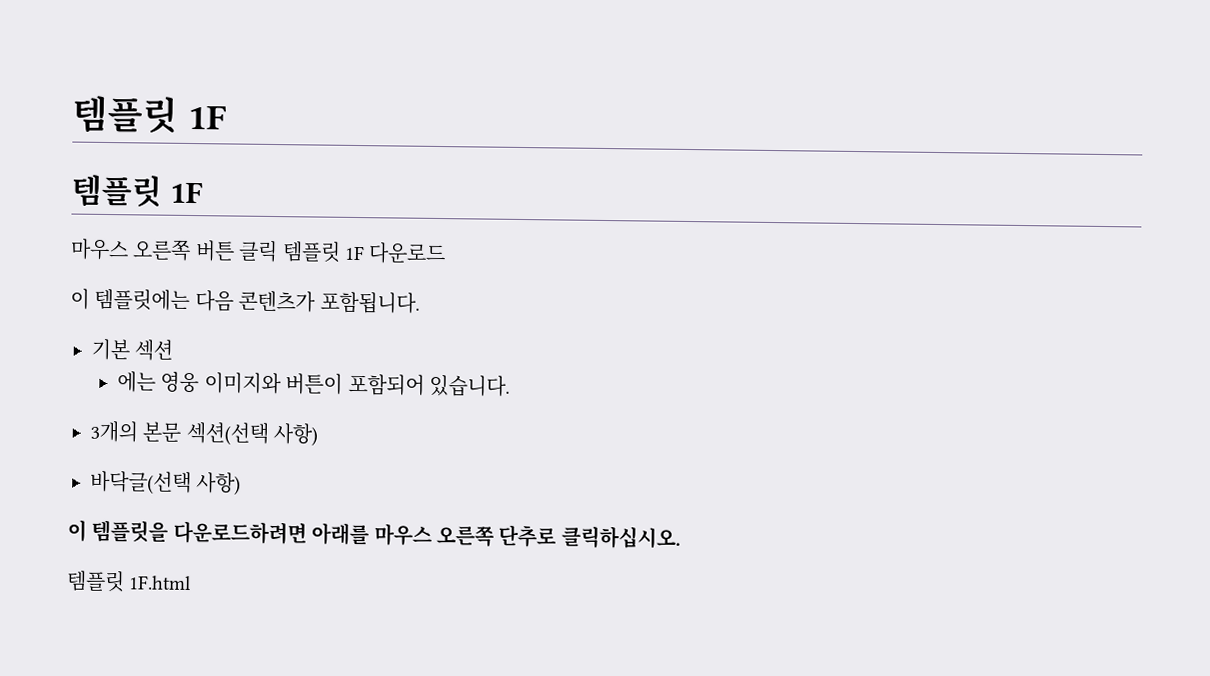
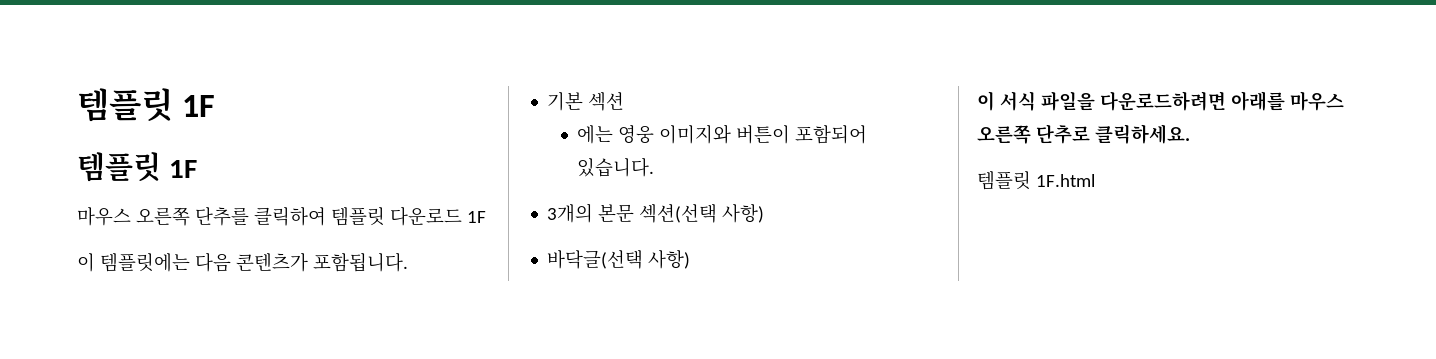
[194,240,447,265] 버튼 클릭 템플릿 1F 다운로드 -> [194,206,486,226] 단추를 클릭하여 템플릿 다운로드 1F
[91,519,169,543] 템플릿을 -> [999,91,1095,111] 서식 파일을
[560,525,681,549] 클릭하십시오. -> [1094,124,1190,144] 클릭하세요.

